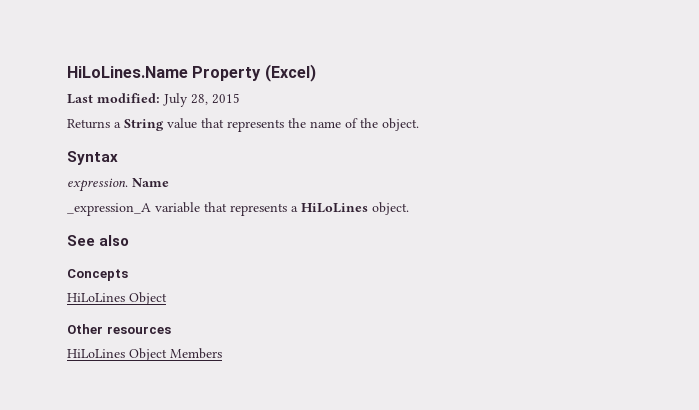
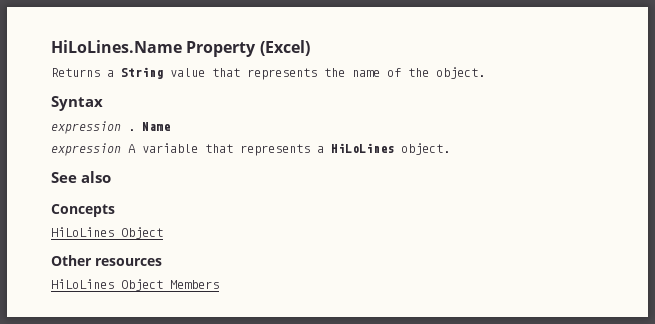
[67,93,240,107] // Last modified: July 28, 2015 -> (310, 48) none
[67,178,128,192] expression. -> [51,121,135,134] expression .
[67,203,151,216] _expression_A -> [51,143,136,156] expression A

